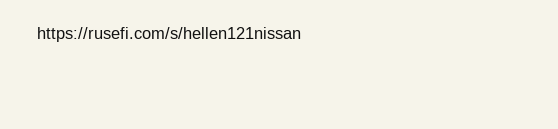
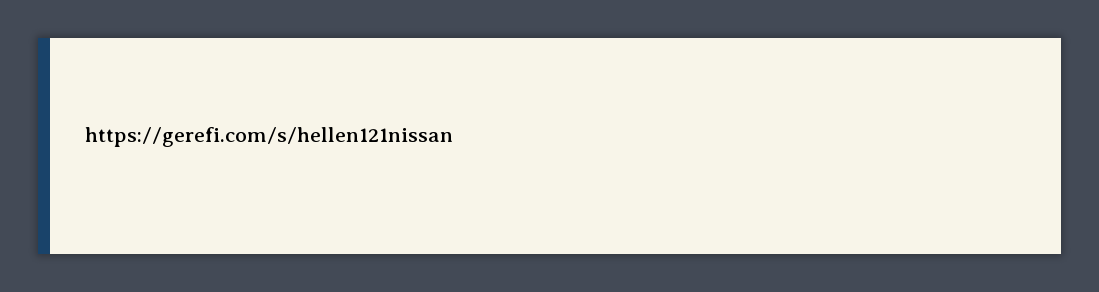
[37,27,301,42] https://rusefi.com/s/hellen121nissan -> [85,127,453,147] https://gerefi.com/s/hellen121nissan

